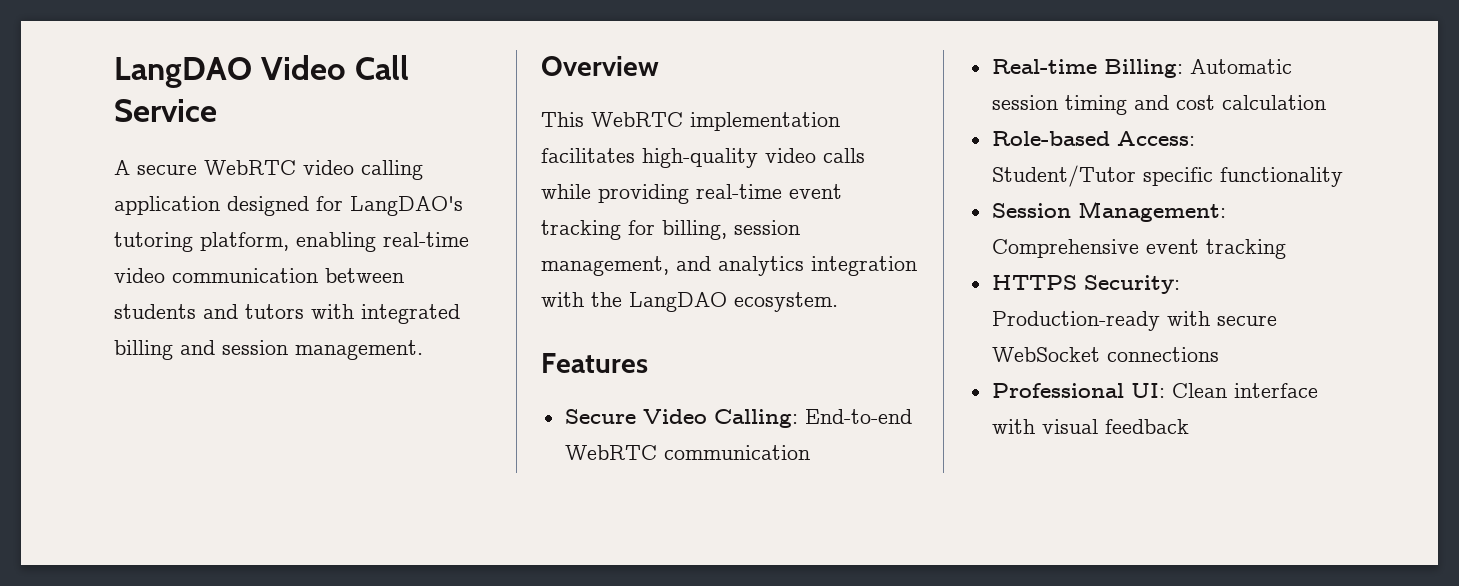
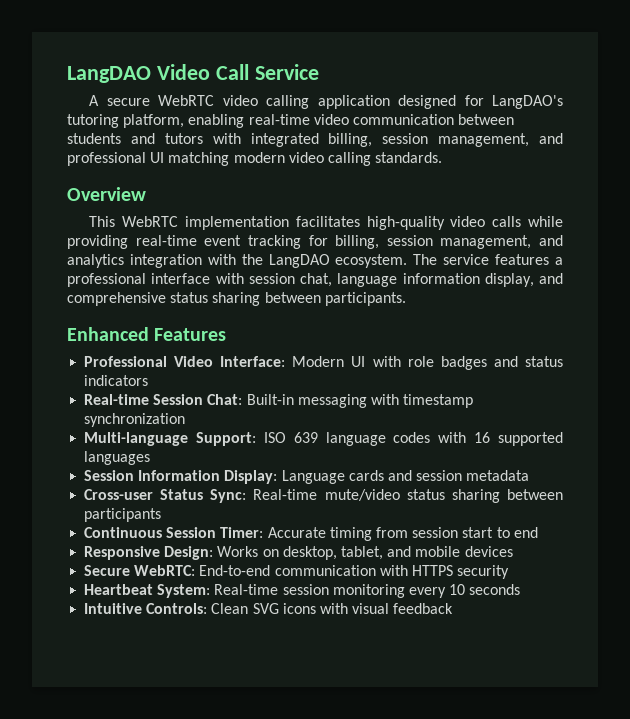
[114,340,423,360] billing and session management. -> [328,133,563,147] [67,152,443,166] billing, session management, and professional UI matching modern video calling standards.
[541,353,648,373] [564,409,912,428] [564,445,810,460] [991,59,1292,78] [991,95,1326,115] [991,131,1195,146] [991,165,1343,187] [991,201,1226,222] [991,239,1286,259] [991,275,1180,294] [991,311,1277,331] [991,347,1219,362] [991,383,1318,398] // Features // Secure Video Calling: End-to-end WebRTC communication // Real-time Billing: Automatic session timing and cost calculation // Role-based Access: Student/Tutor specific functionality // Session Management: Comprehensive event tracking // HTTPS Security: Production-ready with secure WebSocket connections // Professional UI: Clean interface -> [413,254,564,265] [67,273,563,287] [67,292,406,306] [67,327,227,341] [84,356,563,370] [84,375,149,386] [84,394,474,408] [84,413,186,427] [84,432,563,446] [84,451,151,465] [84,470,530,484] [84,489,563,503] [84,508,162,522] [84,527,538,541] [84,546,513,560] [84,565,510,579] [84,584,521,598] [84,603,316,614] The service features a professional interface with session chat, language information display, and comprehensive status sharing between participants. // Enhanced Features // Professional Video Interface: Modern UI with role badges and status indicators // Real-time Session Chat: Built-in messaging with timestamp synchronization // Multi-language Support: ISO 639 language codes with 16 supported languages // Session Information Display: Language cards and session metadata // Cross-user Status Sync: Real-time mute/video status sharing between participants // Continuous Session Timer: Accurate timing from session start to end // Responsive Design: Works on desktop, tablet, and mobile devices // Secure WebRTC: End-to-end communication with HTTPS security // Heartbeat System: Real-time session monitoring every 10 seconds // Intuitive Controls: Clean SVG icons

